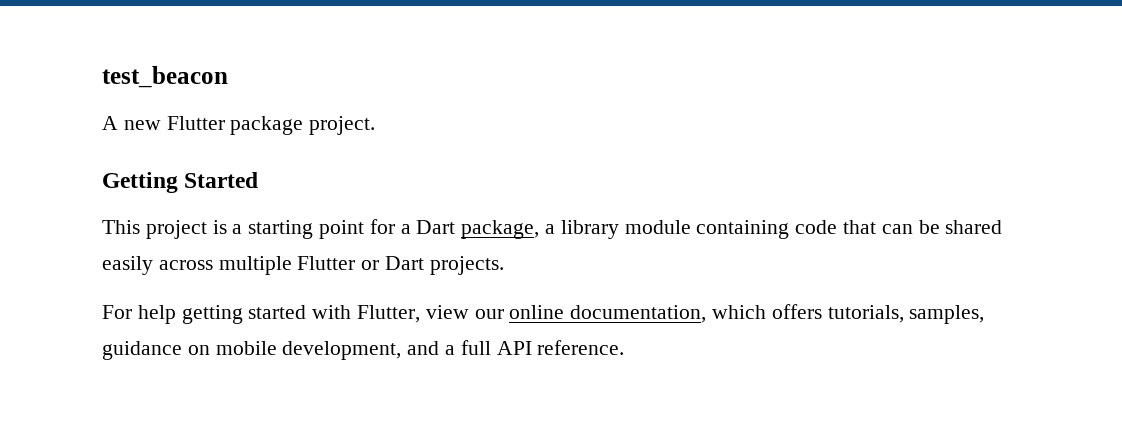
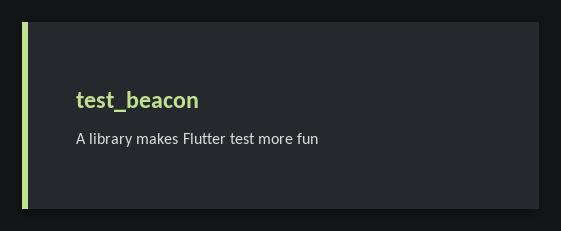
[123,116,376,135] [102,172,259,193] [102,219,1003,239] [102,256,504,275] [102,304,985,324] [102,340,625,360] new Flutter package project. // Getting Started // This project is a starting point for a Dart package, a library module containing code that can be shared easily across multiple Flutter or Dart projects. // For help getting started with Flutter, view our online documentation, which offers tutorials, samples, guidance on mobile development, and a full API reference. -> [89,133,319,147] library makes Flutter test more fun

